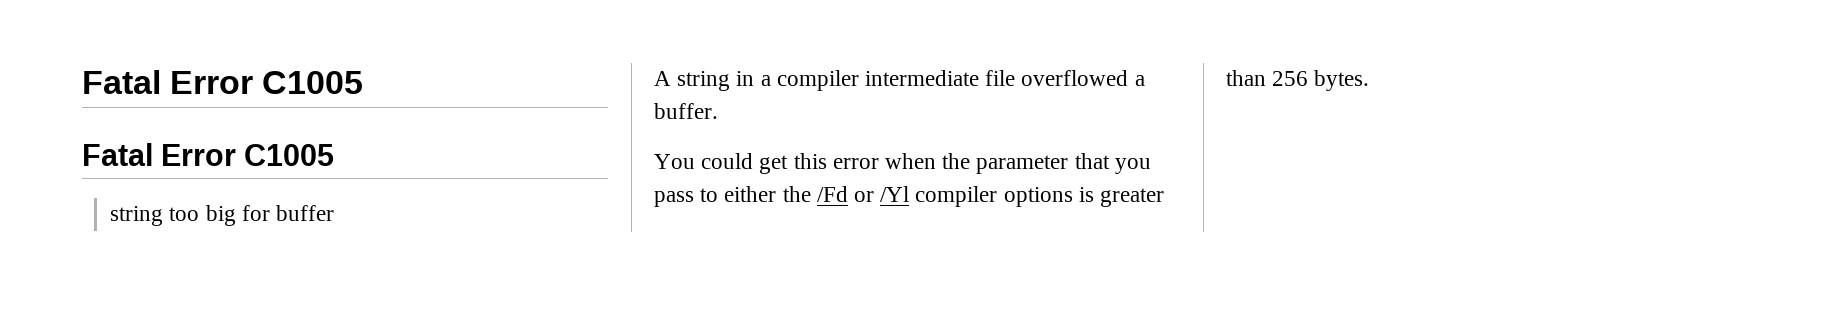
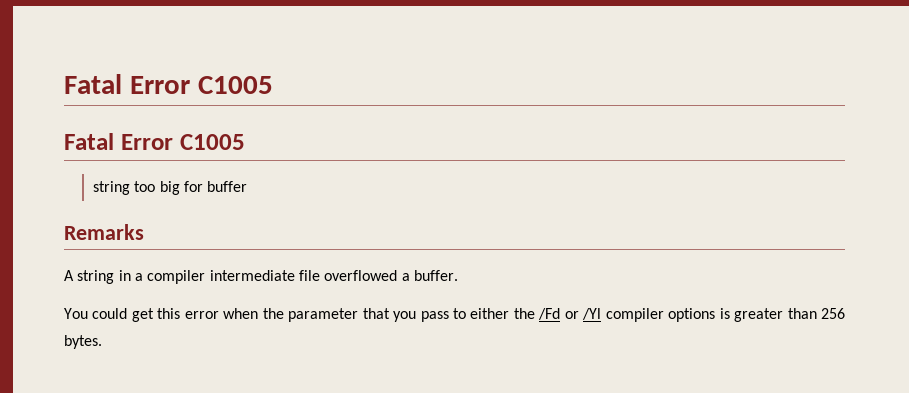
(334, 213) none -> [64,224,144,240] // Remarks

